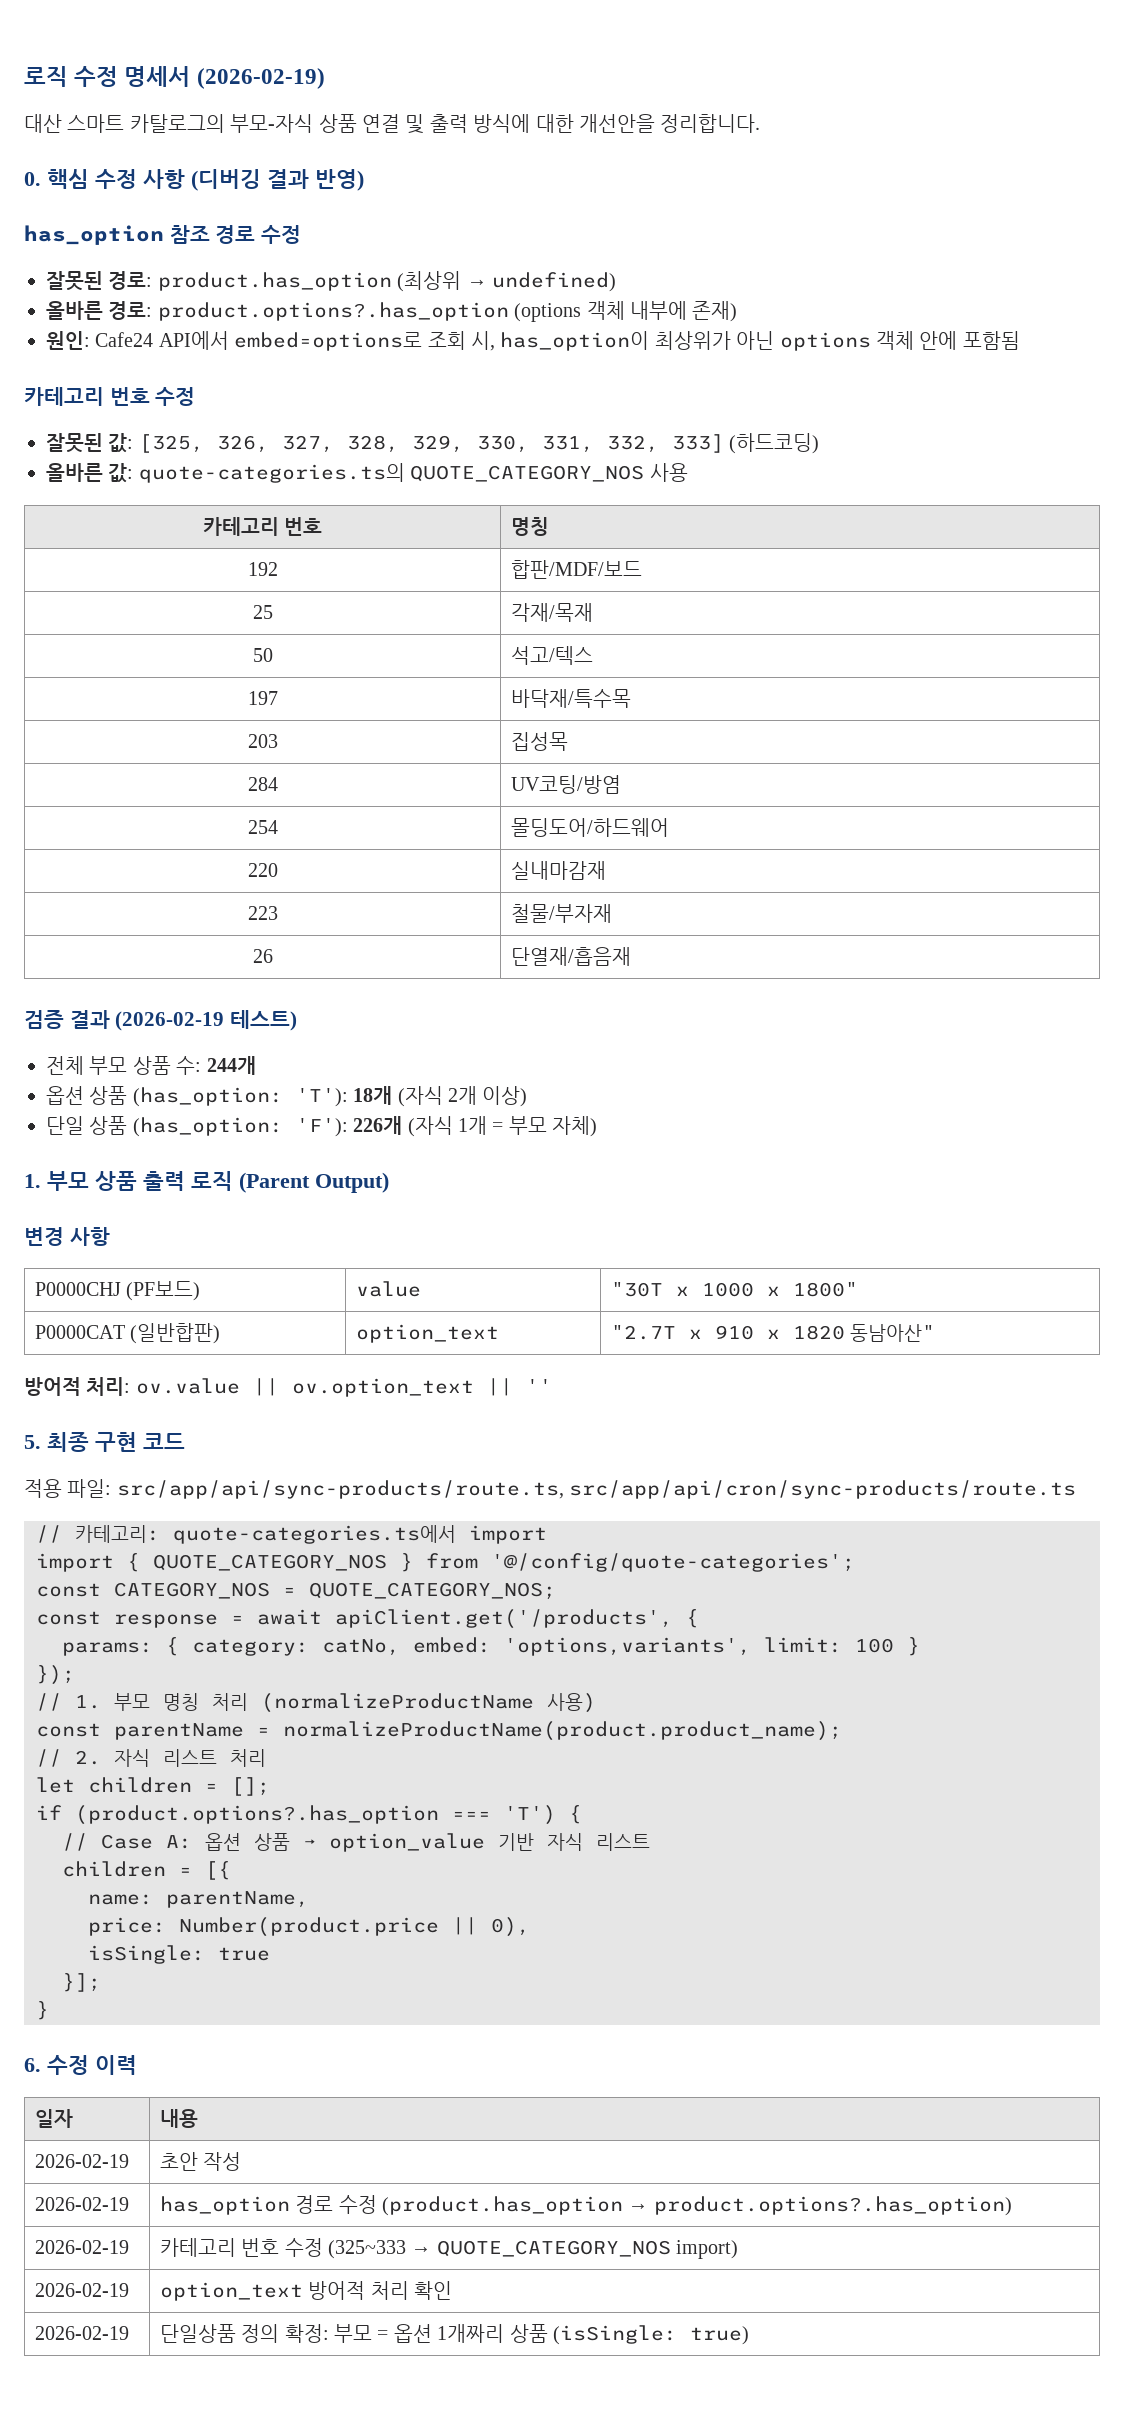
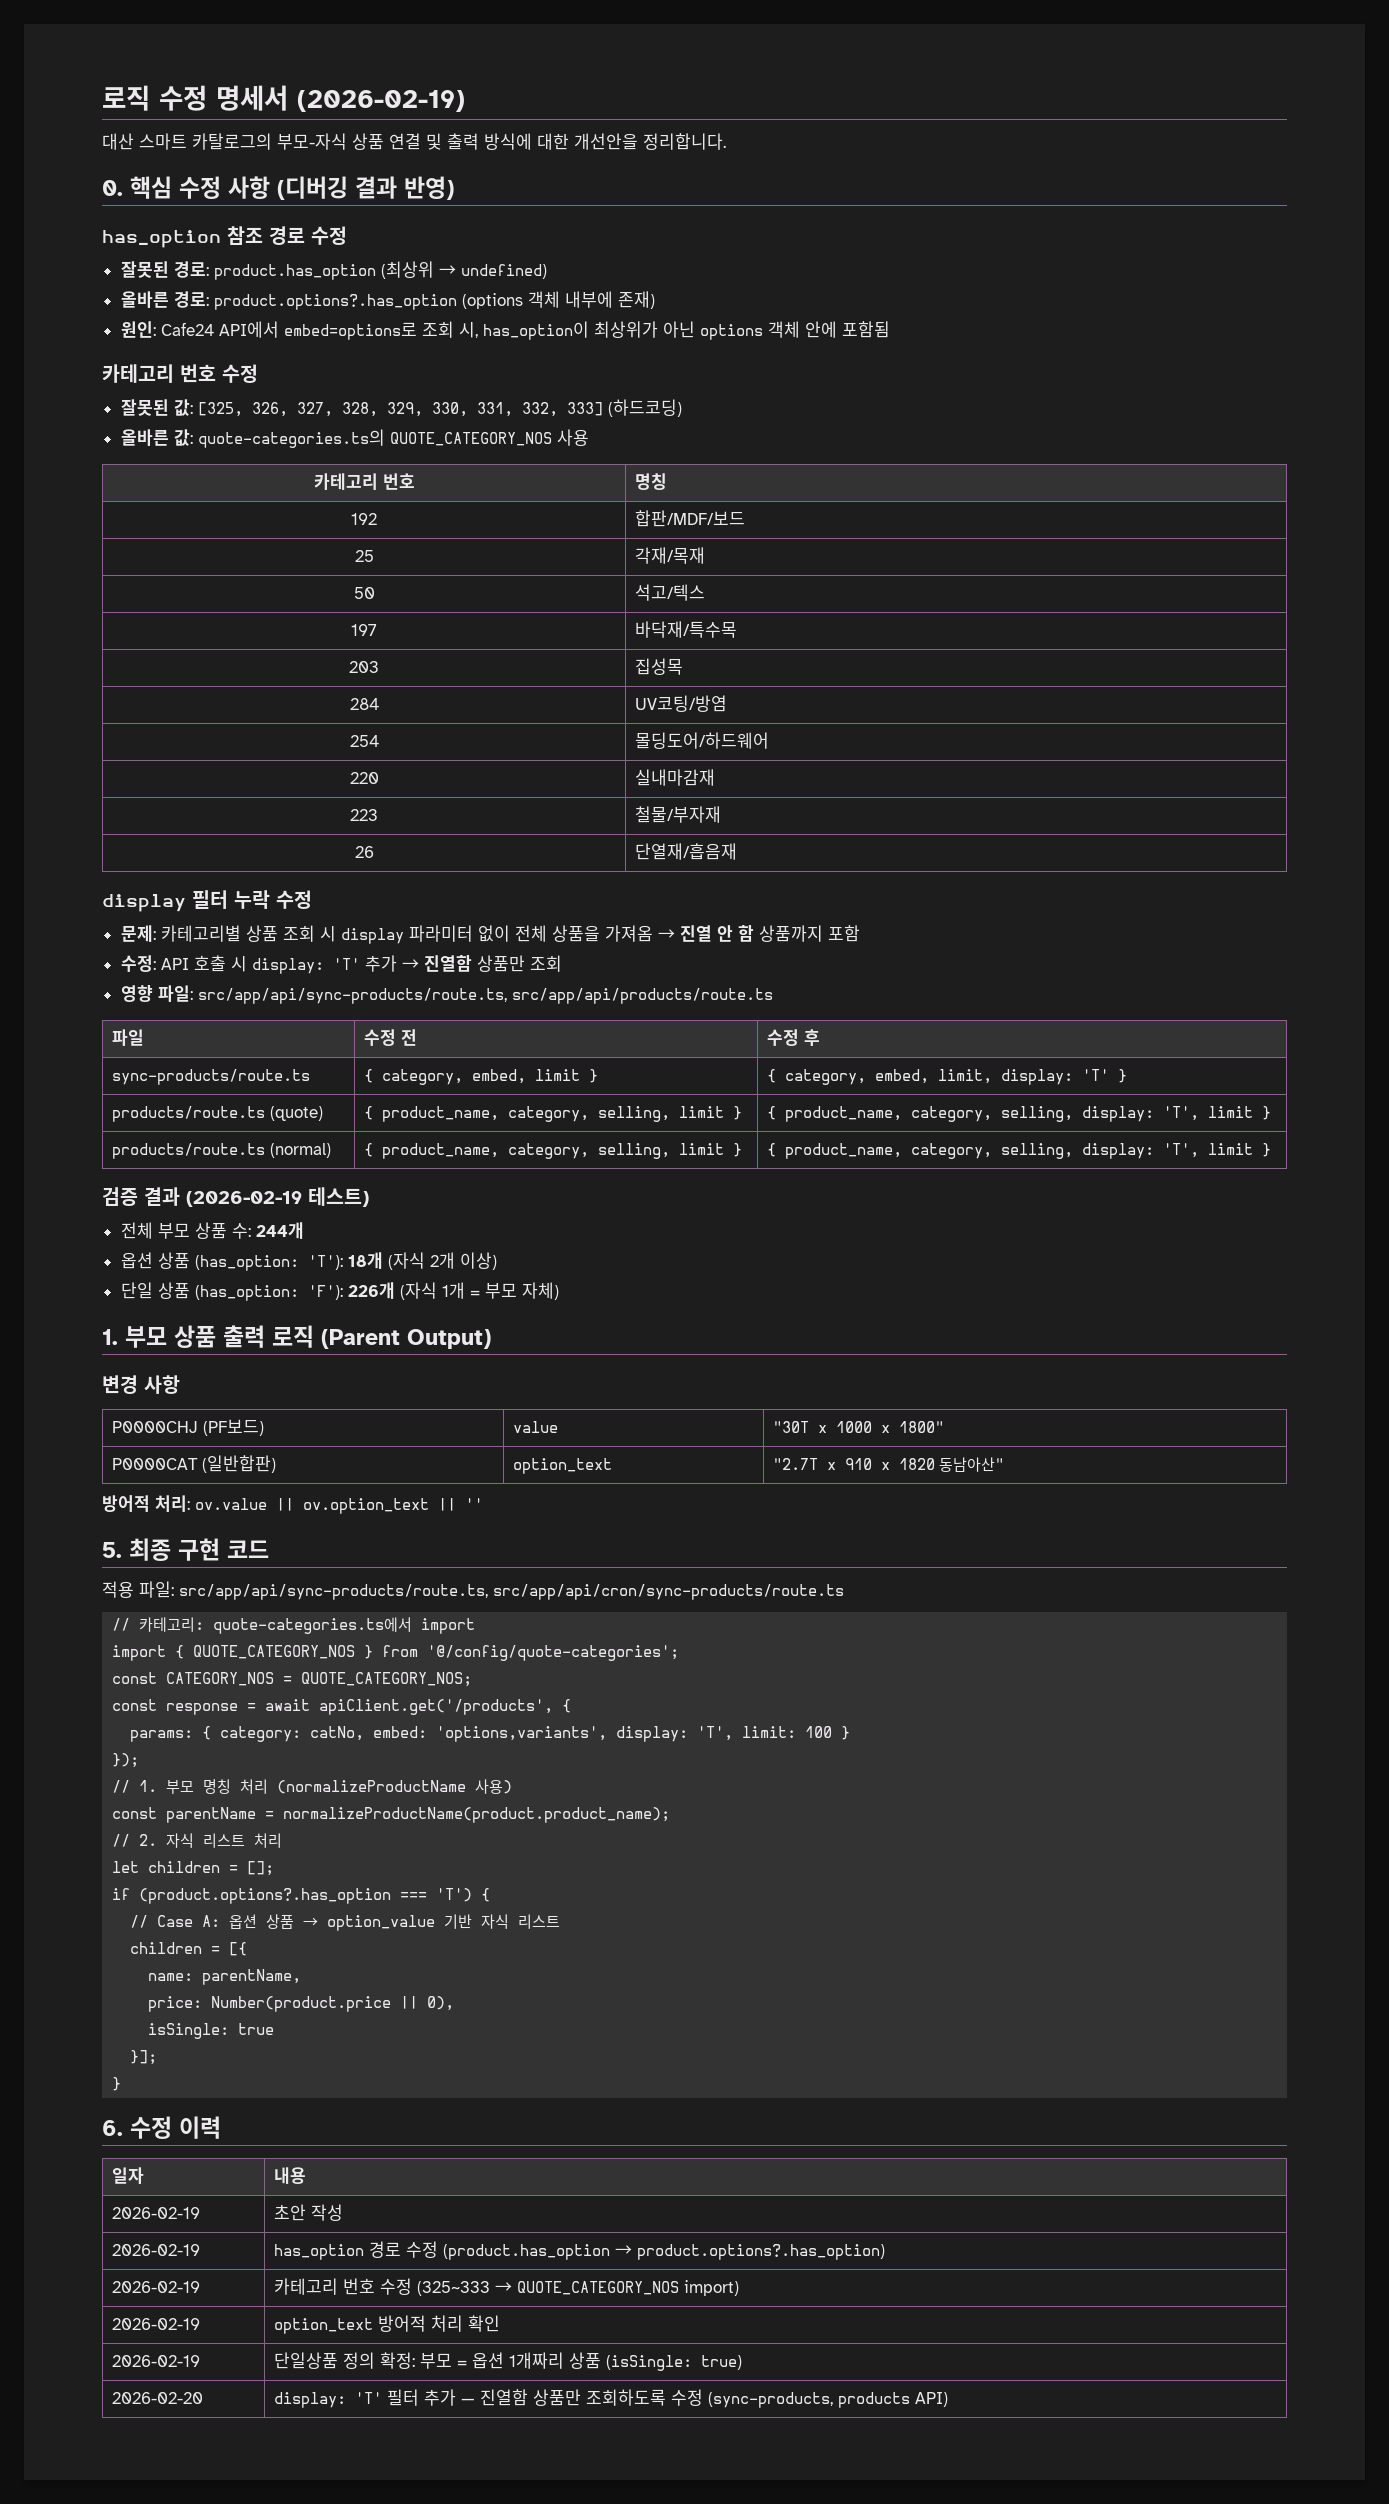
(631, 956) none -> [102,890,312,912] [120,925,860,944] [120,955,562,974] [120,985,773,1004] [111,1029,144,1046] [363,1029,417,1046] [766,1029,820,1046] [111,1069,310,1085] [363,1069,598,1085] [766,1069,1127,1085] [111,1106,323,1122] [363,1106,742,1122] [766,1106,1271,1122] [111,1143,331,1159] [363,1143,742,1159] [766,1143,1271,1159] // display 필터 누락 수정 // 문제: 카테고리별 상품 조회 시 display 파라미터 없이 전체 상품을 가져옴 → 진열 안 함 상품까지 포함 // 수정: API 호출 시 display: 'T' 추가 → 진열함 상품만 조회 // 영향 파일: src/app/api/sync-products/route.ts, src/app/api/products/route.ts // 파일 | 수정 전 | 수정 후 // sync-products/route.ts | { category, embed, limit } | { category, embed, limit, display: 'T' } // products/route.ts (quote) | { product_name, category, selling, limit } | { product_name, category, selling, display: 'T', limit } // products/route.ts (normal) | { product_name, category, selling, limit } | { product_name, category, selling, display: 'T', limit }
(751, 1646) none -> [616,1726,734,1742] display: 'T',
(749, 2335) none -> [111,2392,203,2404] [273,2389,948,2408] // 2026-02-20 | display: 'T' 필터 추가 — 진열함 상품만 조회하도록 수정 (sync-products, products API)

